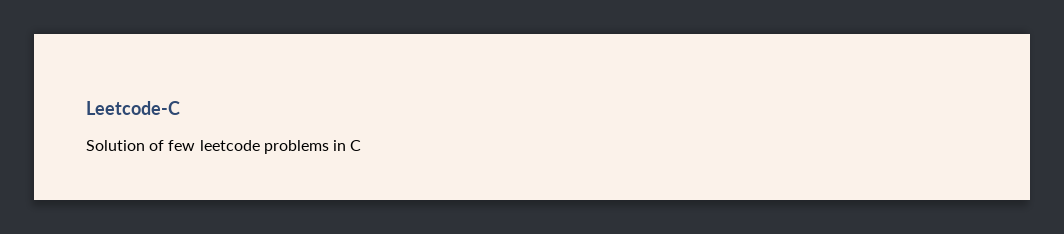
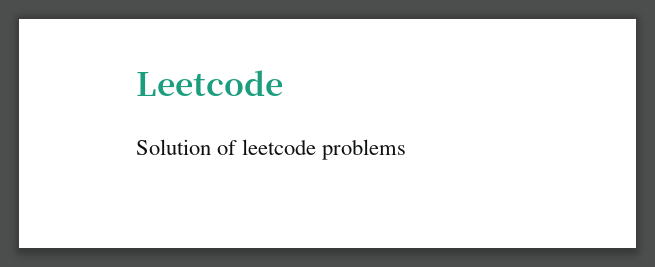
[86,101,180,115] Leetcode-C -> [136,70,283,96] Leetcode
[168,140,196,151] few -> (238, 147) none
[332,140,362,151] in C -> (407, 149) none

